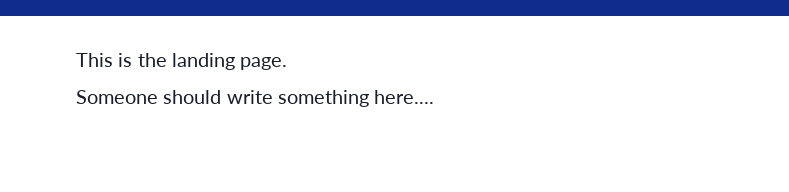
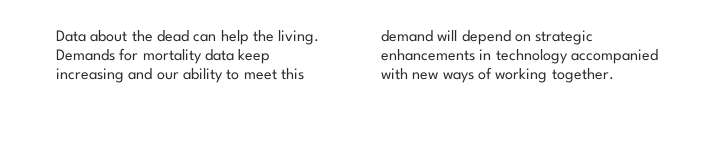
[76,53,288,70] [76,90,435,107] This is the landing page. // Someone should write something here.... -> [56,30,320,45] [56,48,271,64] [56,68,304,83] [381,30,594,45] [381,49,658,64] [381,67,614,83] Data about the dead can help the living. Demands for mortality data keep increasing and our ability to meet this demand will depend on strategic enhancements in technology accompanied with new ways of working together.

